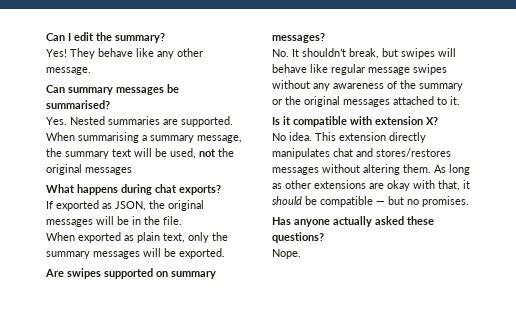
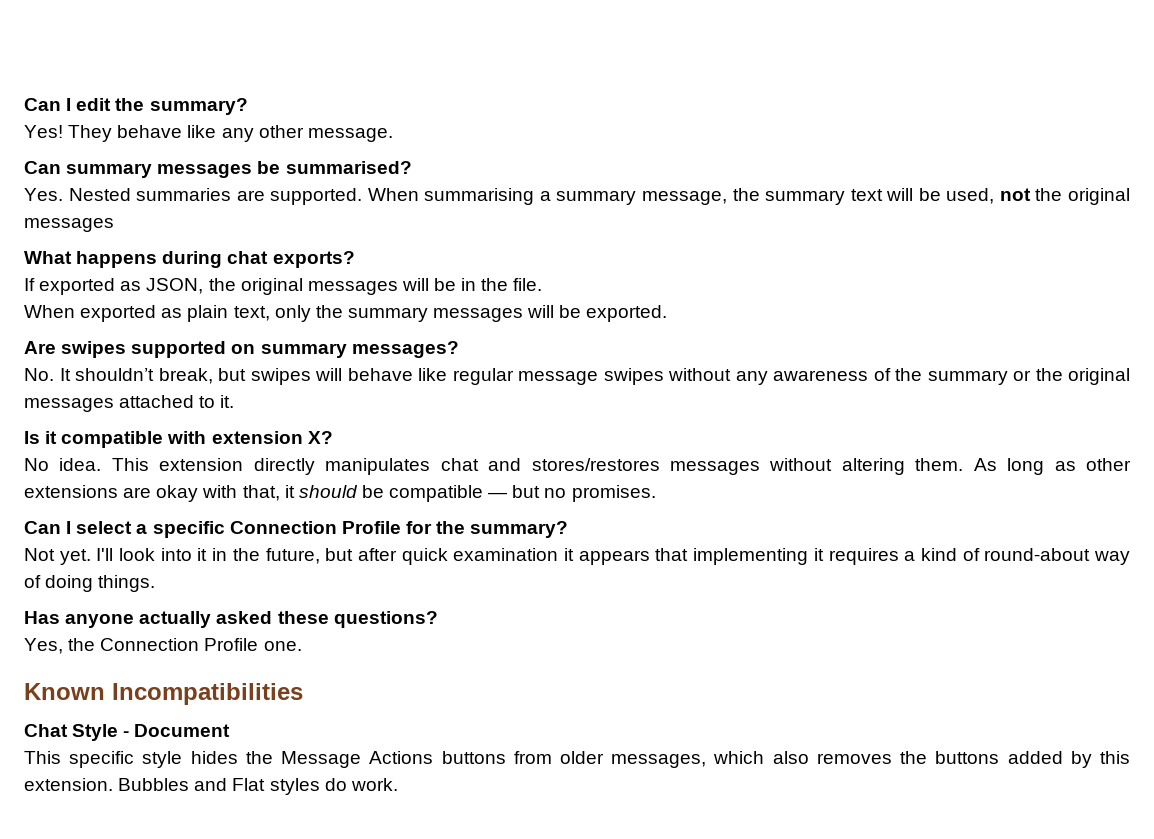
(469, 201) none -> [24,521,569,538] [24,548,1130,565] [24,575,156,592] // Can I select a specific Connection Profile for the summary? // Not yet. I'll look into it in the future, but after quick examination it appears that implementing it requires a kind of round-about way of doing things.
[272,249,301,259] Nope. -> [24,638,302,654] [24,683,303,705] [24,724,231,741] [24,751,1130,768] [24,778,398,795] Yes, the Connection Profile one. // Known Incompatibilities // Chat Style - Document // This specific style hides the Message Actions buttons from older messages, which also removes the buttons added by this extension. Bubbles and Flat styles do work.

